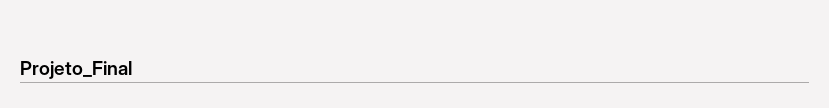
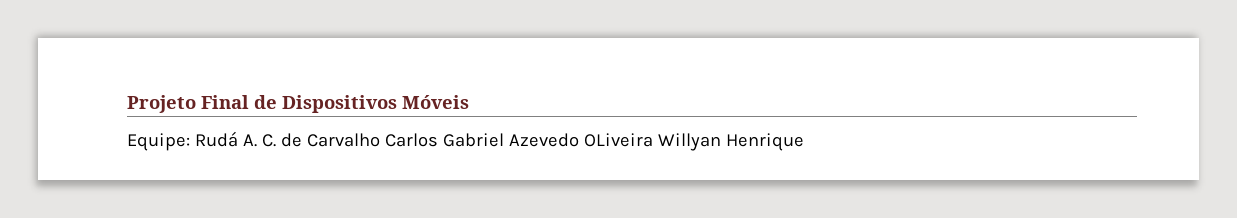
[20,61,132,79] Projeto_Final -> [127,95,469,113] [127,131,804,151] Projeto Final de Dispositivos Móveis // Equipe: Rudá A. C. de Carvalho Carlos Gabriel Azevedo OLiveira Willyan Henrique

